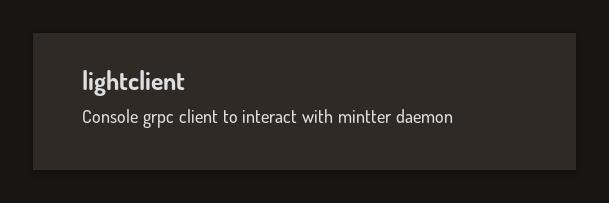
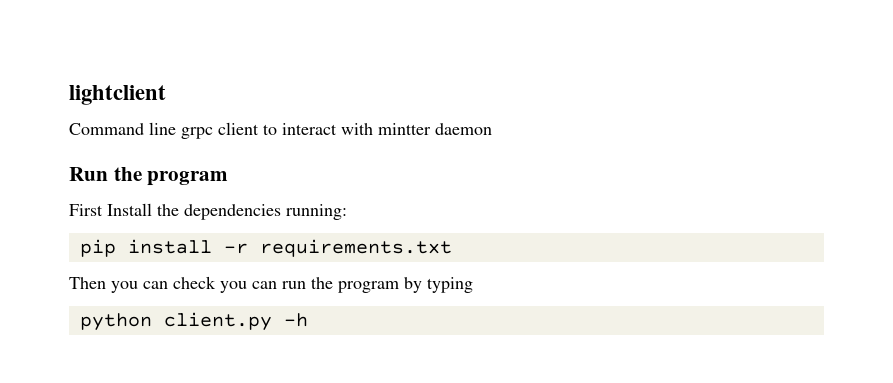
[82,109,138,123] Console -> [69,122,176,135] Command line
(454, 116) none -> [69,167,229,186] [69,203,347,220] [79,239,452,257] [69,276,473,293] [79,312,308,331] // Run the program // First Install the dependencies running: // pip install -r requirements.txt // Then you can check you can run the program by typing // python client.py -h

